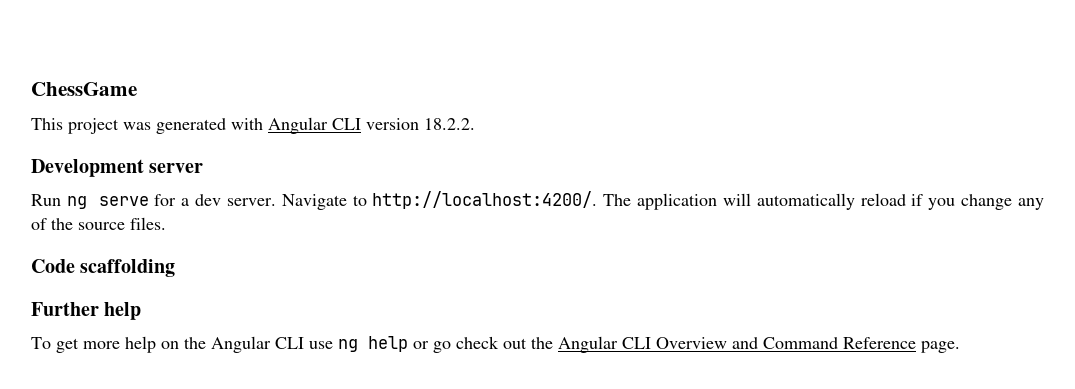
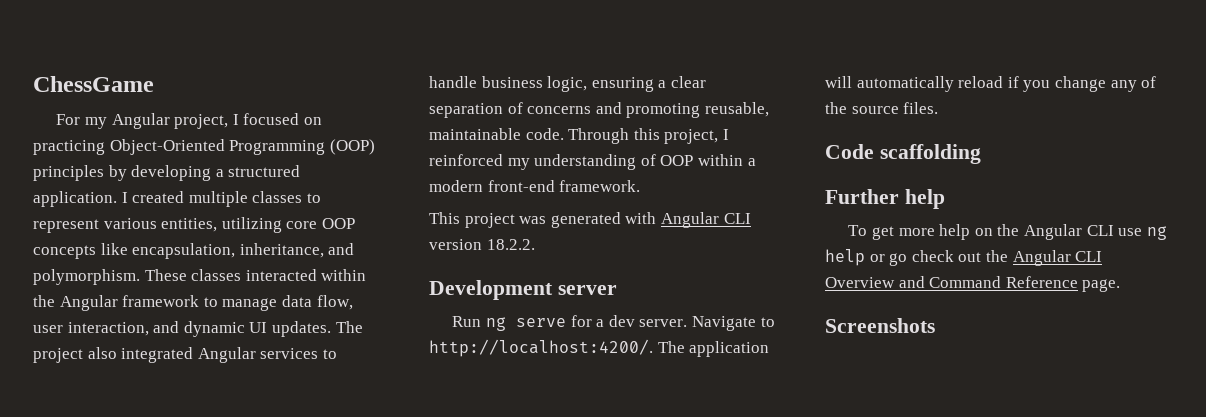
(137, 89) none -> [56,113,322,129] [33,139,375,155] [33,165,301,181] [33,191,321,207] [33,217,355,233] [33,243,355,259] [33,269,367,285] [33,295,353,311] [33,321,363,337] [33,347,337,363] [429,76,706,92] [429,102,769,118] [429,128,729,144] [429,154,756,170] [429,180,641,192] // For my Angular project, I focused on practicing Object-Oriented Programming (OOP) principles by developing a structured application. I created multiple classes to represent various entities, utilizing core OOP concepts like encapsulation, inheritance, and polymorphism. These classes interacted within the Angular framework to manage data flow, user interaction, and dynamic UI updates. The project also integrated Angular services to handle business logic, ensuring a clear separation of concerns and promoting reusable, maintainable code. Through this project, I reinforced my understanding of OOP within a modern front-end framework.
(960, 347) none -> [825,318,935,333] // Screenshots

